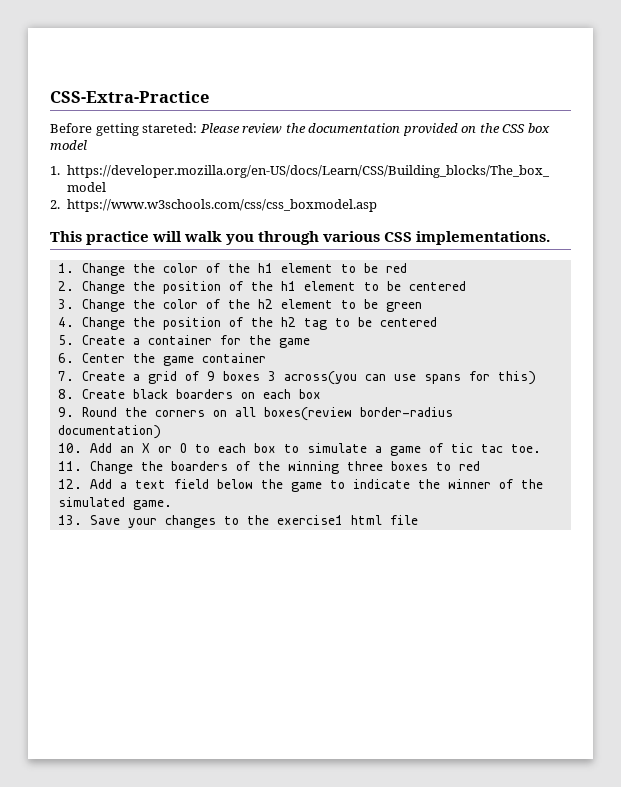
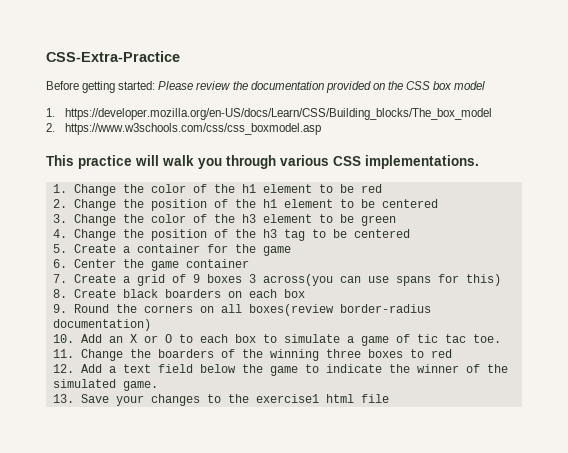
[142,123,198,133] stareted: -> [118,81,156,90] started:
[257,299,273,309] h2 -> [241,214,256,223] h3
[280,317,296,327] h2 -> [262,229,277,238] h3

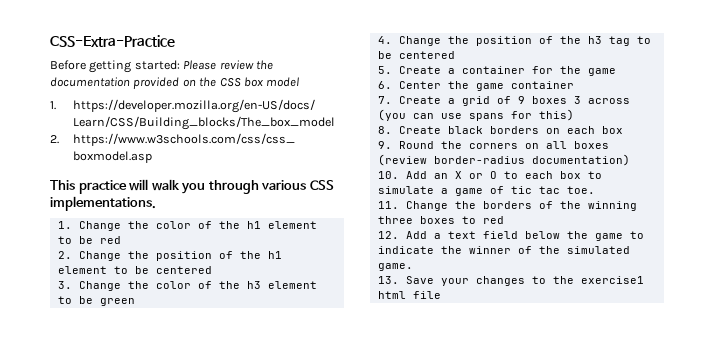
[262,274,333,286] across(you -> [587,98,630,104] [377,109,406,121] across (you
[164,289,221,298] boarders -> [489,126,539,134] borders
[248,304,334,316] boxes(review -> [573,141,609,149] [377,154,427,166] boxes (review
[157,349,214,358] boarders -> [482,201,532,209] borders

